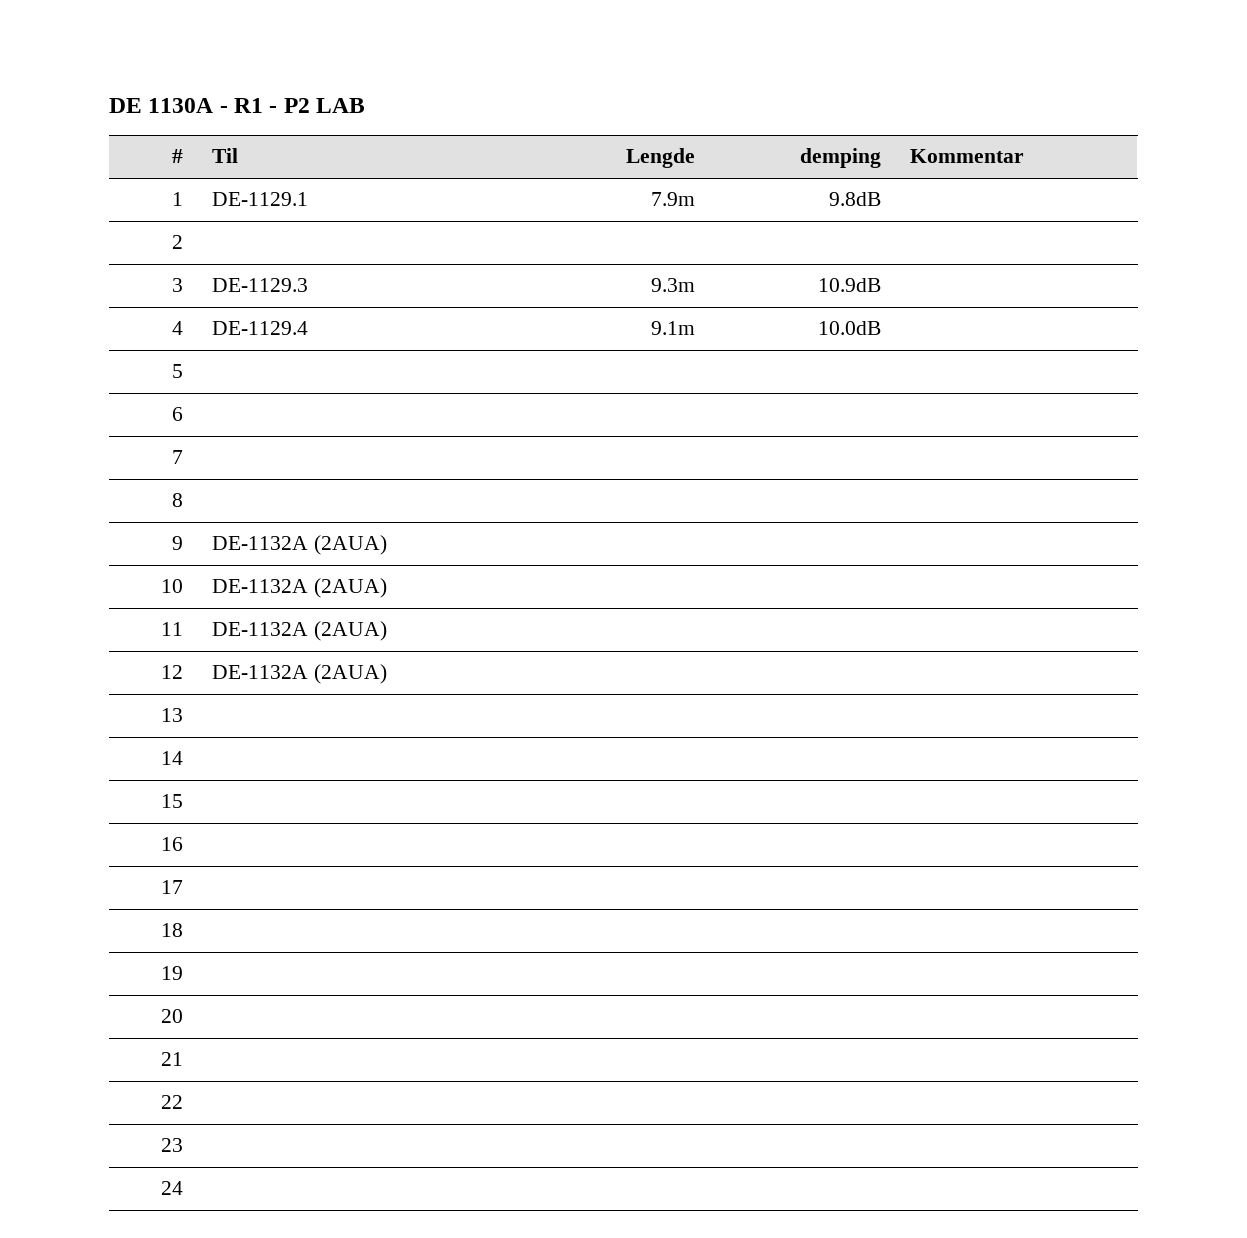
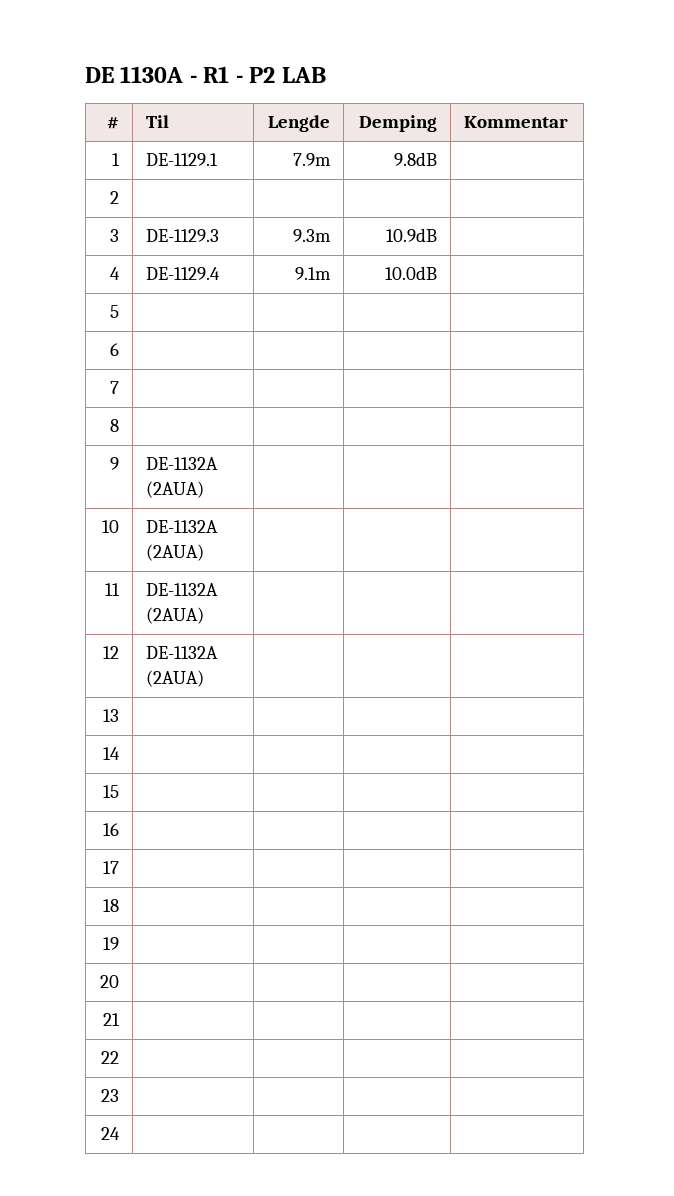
[800,148,882,168] demping -> [359,115,438,132] Demping

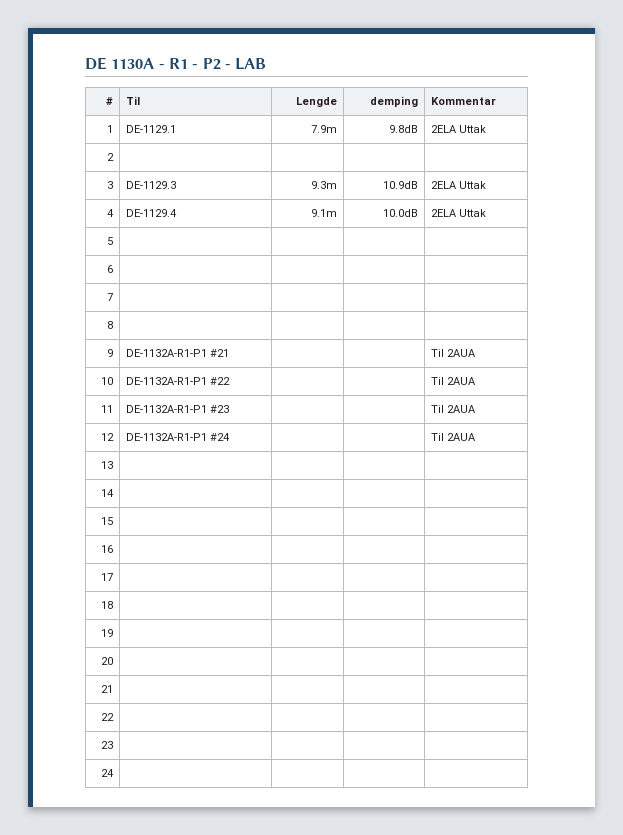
(276, 75) none -> [224,64,231,69] -
[359,115,438,132] Demping -> [369,96,418,107] demping
(438, 159) none -> [431,125,487,133] 2ELA Uttak
(438, 235) none -> [431,181,487,189] 2ELA Uttak
(438, 273) none -> [431,209,487,217] 2ELA Uttak
[145,457,218,470] [145,481,204,498] [102,520,120,533] [145,520,218,533] [145,544,204,561] [105,583,121,596] [145,583,218,596] [145,607,204,624] [103,646,120,659] [145,646,218,659] [145,670,204,687] DE-1132A (2AUA) | | | // 10 | DE-1132A (2AUA) | | | // 11 | DE-1132A (2AUA) | | | // 12 | DE-1132A (2AUA) | | | -> [126,349,230,357] [431,349,477,357] [100,377,113,385] [126,377,231,385] [431,377,477,385] [100,405,113,413] [126,405,230,413] [431,405,477,413] [100,433,114,441] [126,433,231,441] [431,433,477,441] DE-1132A-R1-P1 #21 | | | Til 2AUA // 10 | DE-1132A-R1-P1 #22 | | | Til 2AUA // 11 | DE-1132A-R1-P1 #23 | | | Til 2AUA // 12 | DE-1132A-R1-P1 #24 | | | Til 2AUA

